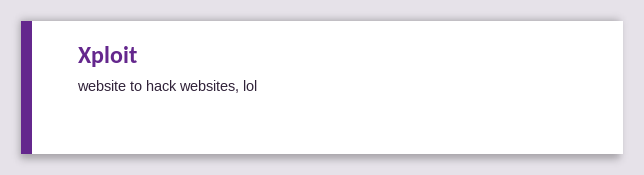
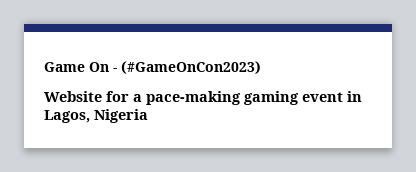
[78,46,137,67] [77,80,257,93] Xploit // website to hack websites, lol -> [44,61,261,74] [44,91,362,105] [44,109,148,123] Game On - (#GameOnCon2023) // Website for a pace-making gaming event in Lagos, Nigeria

